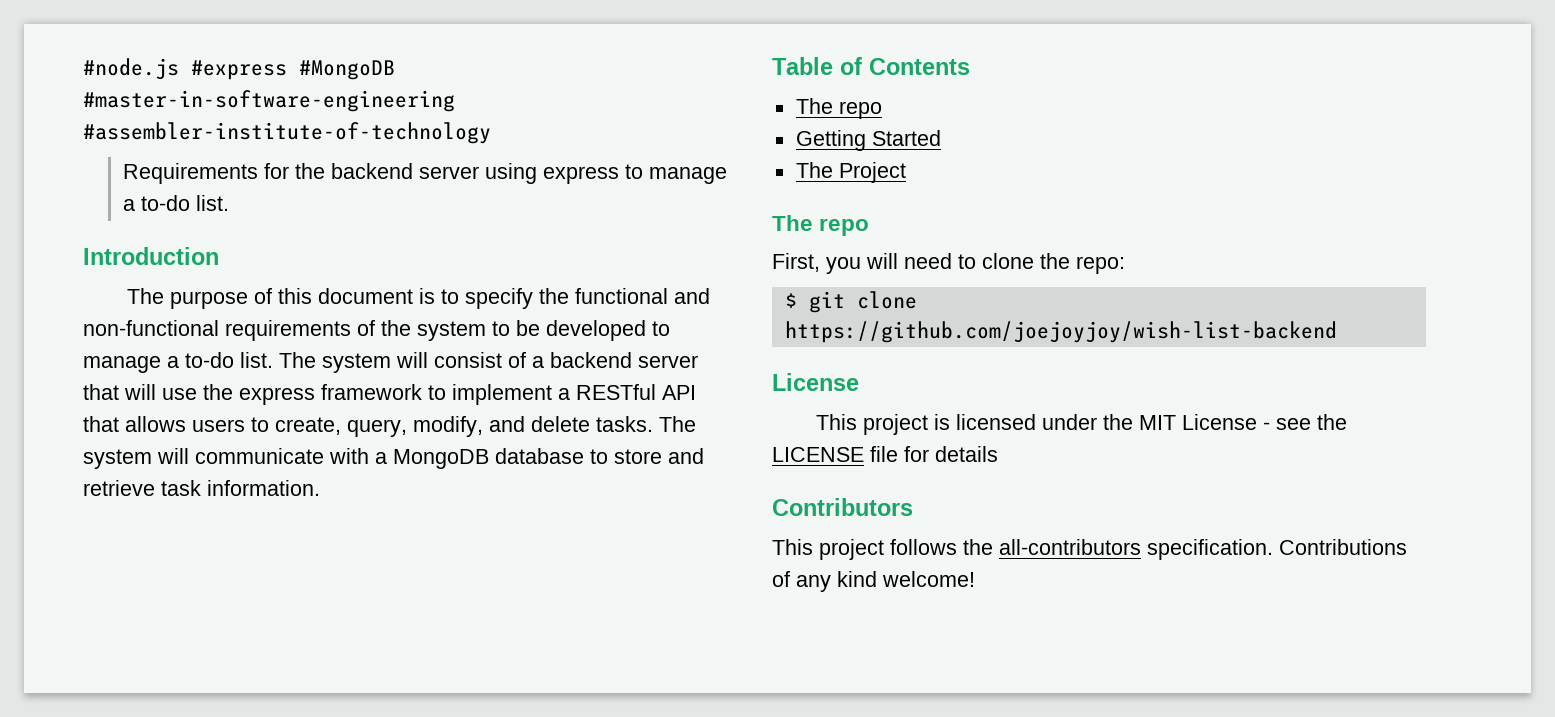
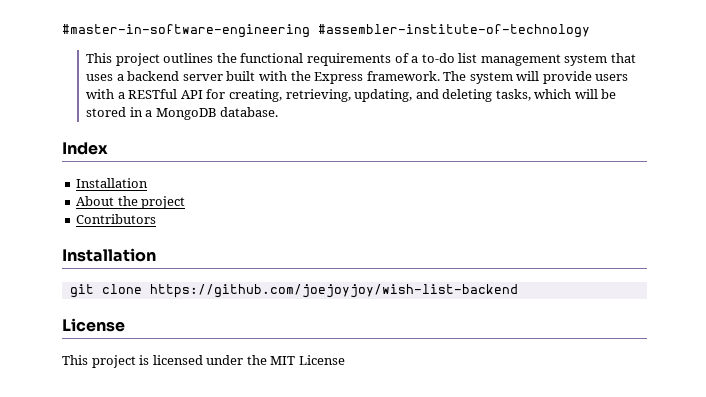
[83,58,395,80] #node.js #express #MongoDB -> (62, 31) none
[122,163,727,184] [122,195,229,211] [83,247,219,265] [127,288,711,309] [83,320,670,341] [83,352,698,373] [83,384,696,405] [83,416,696,437] [83,448,704,469] [83,480,320,496] [772,57,970,75] [795,98,882,119] [795,130,941,151] [795,162,906,183] [772,215,870,236] [772,253,1125,274] [784,293,797,308] Requirements for the backend server using express to manage a to-do list. // Introduction // The purpose of this document is to specify the functional and non-functional requirements of the system to be developed to manage a to-do list. The system will consist of a backend server that will use the express framework to implement a RESTful API that allows users to create, query, modify, and delete tasks. The system will communicate with a MongoDB database to store and retrieve task information. // Table of Contents // The repo // Getting Started // The Project // The repo // First, you will need to clone the repo: // $ -> [86,53,636,66] [86,71,629,84] [86,89,617,102] [86,107,279,120] [62,142,108,155] [76,178,149,188] [76,196,186,209] [76,214,157,224] [62,248,156,262] This project outlines the functional requirements of a to-do list management system that uses a backend server built with the Express framework. The system will provide users with a RESTful API for creating, retrieving, updating, and deleting tasks, which will be stored in a MongoDB database. // Index // Installation // About the project // Contributors // Installation //
[1263,414,1348,430] [772,446,998,462] [772,498,913,516] [772,539,1407,560] [772,571,975,592] - see the LICENSE file for details // Contributors // This project follows the all-contributors specification. Contributions of any kind welcome! -> (345, 360) none

